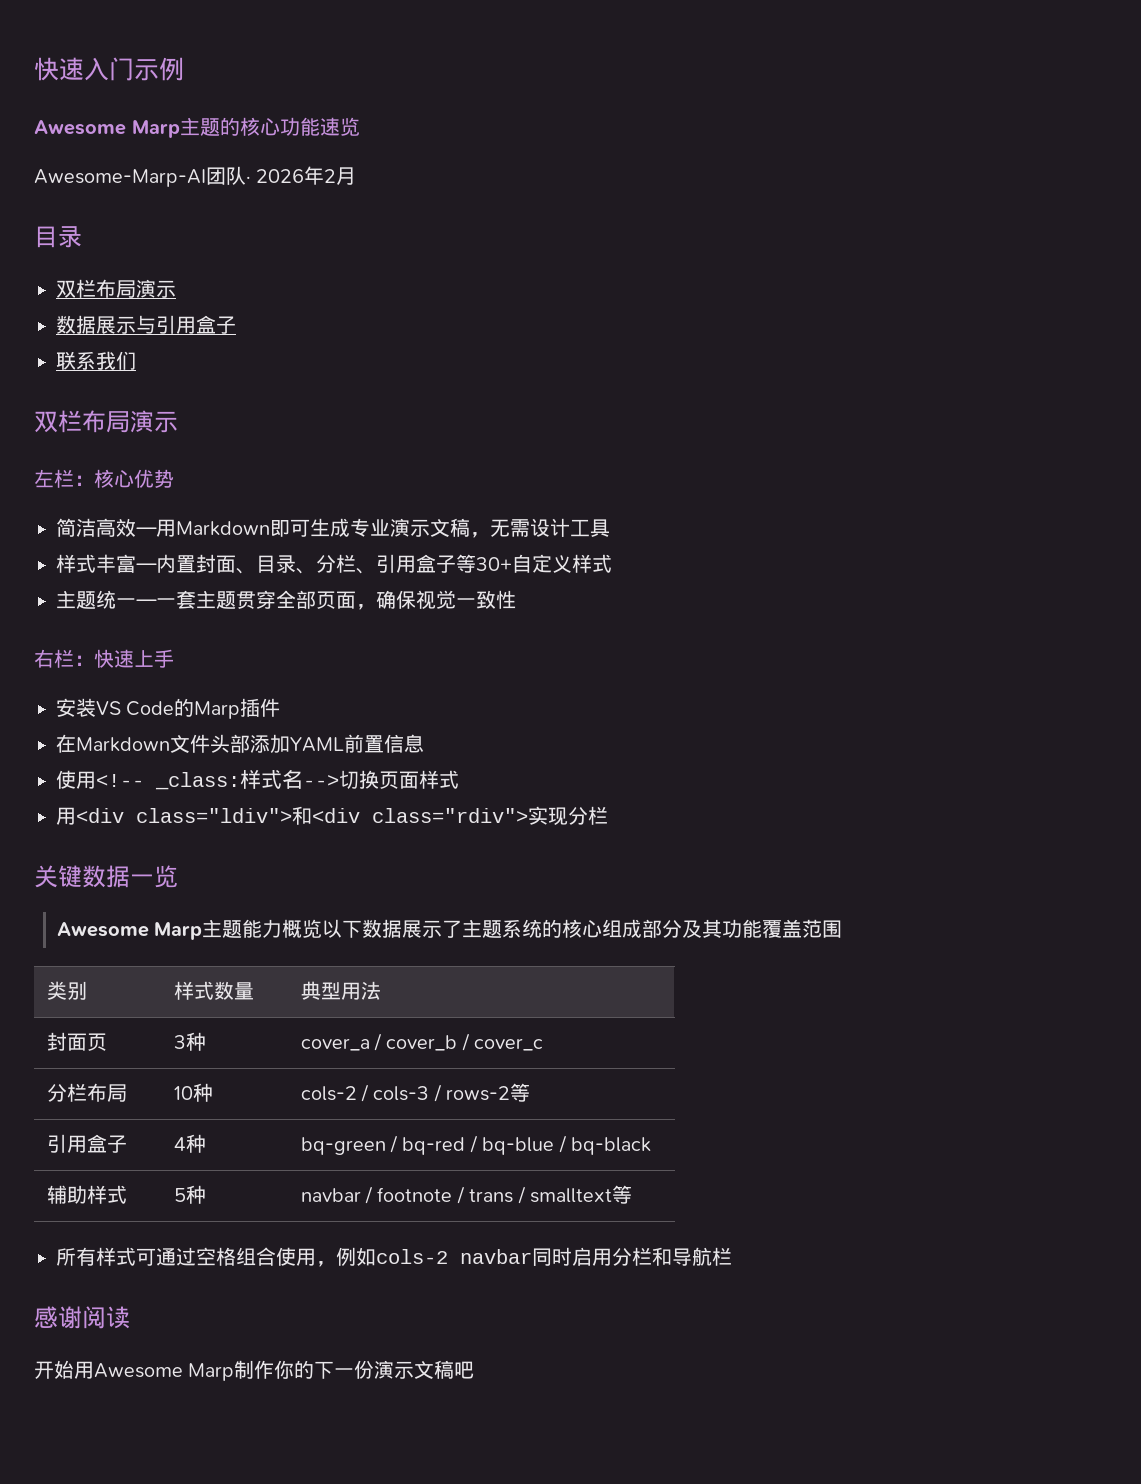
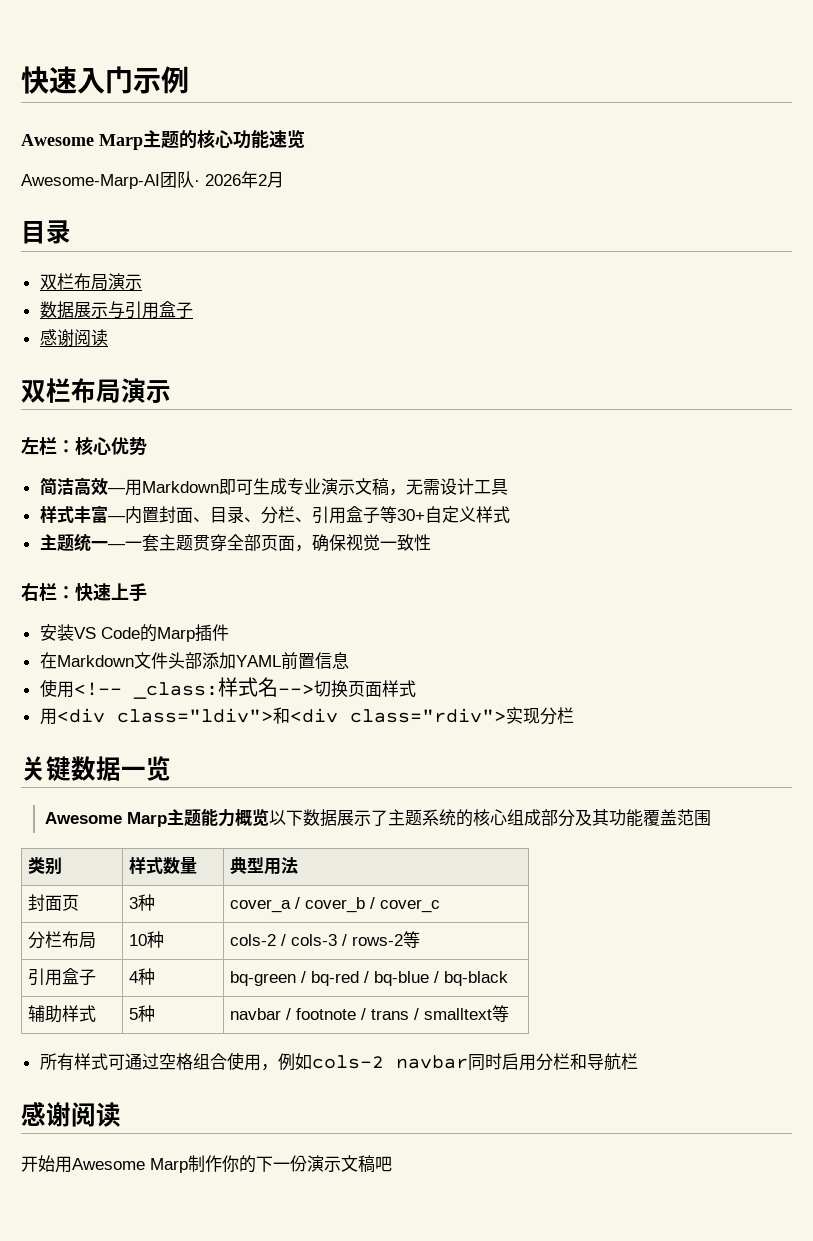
[56,351,136,370] 联系我们 -> [39,329,108,346] 感谢阅读

